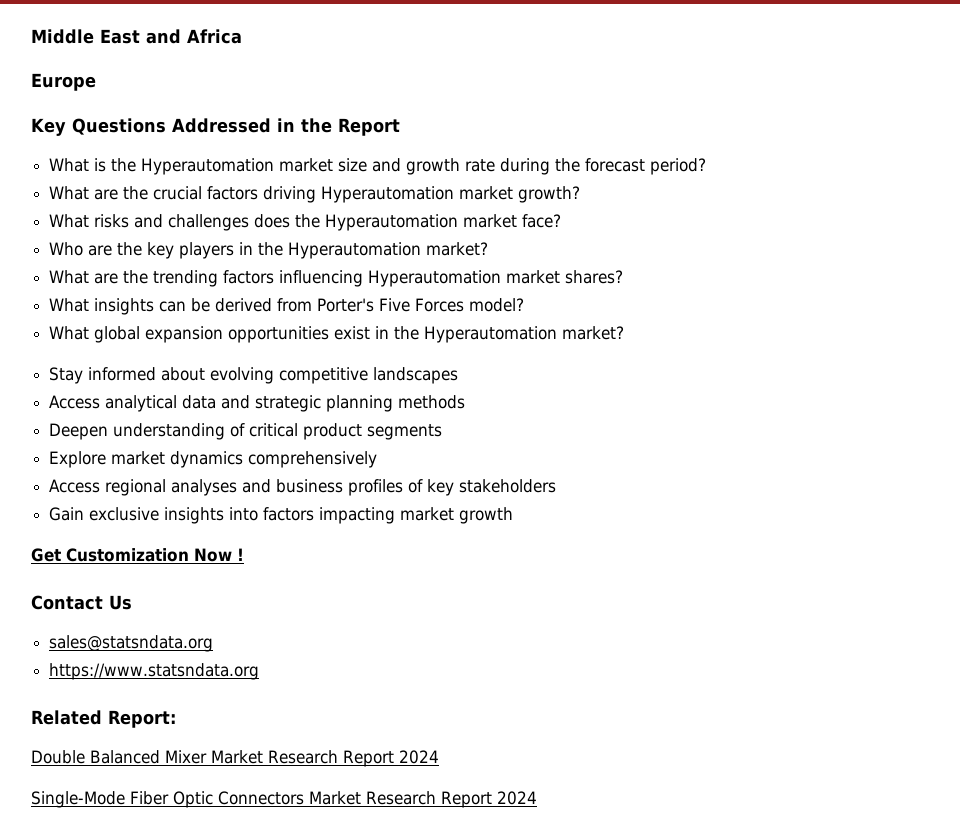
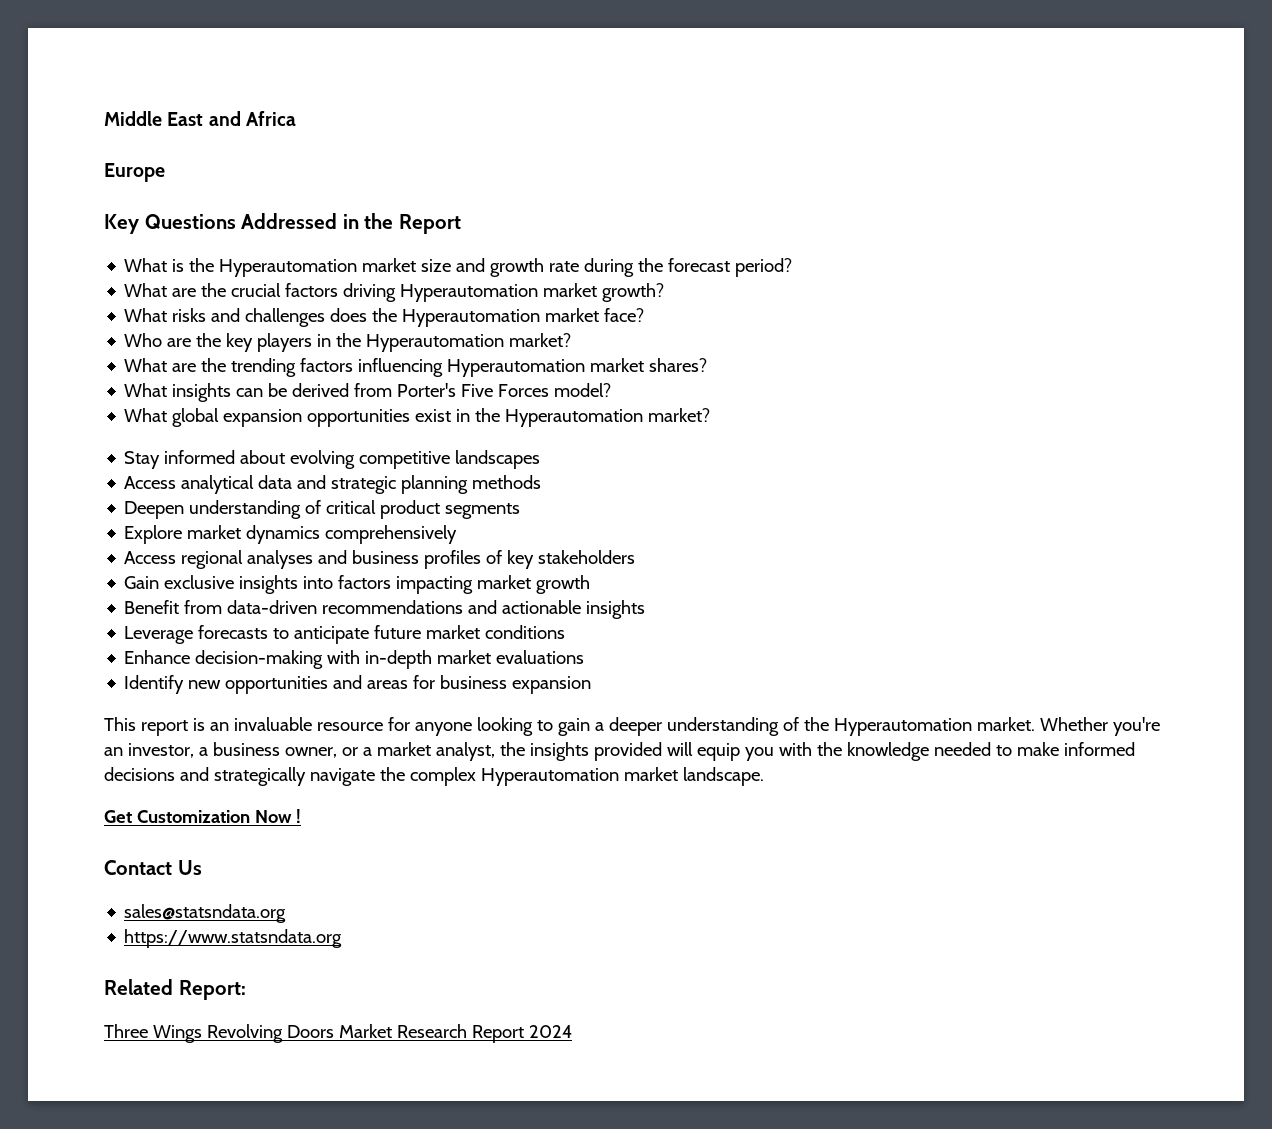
(514, 515) none -> [124,600,646,619] [124,625,566,644] [124,650,585,669] [124,675,592,694] [104,717,1160,736] [104,742,1135,761] [104,767,764,786] // Benefit from data-driven recommendations and actionable insights // Leverage forecasts to anticipate future market conditions // Enhance decision-making with in-depth market evaluations // Identify new opportunities and areas for business expansion // This report is an invaluable resource for anyone looking to gain a deeper understanding of the Hyperautomation market. Whether you're an investor, a business owner, or a market analyst, the insights provided will equip you with the knowledge needed to make informed decisions and strategically navigate the complex Hyperautomation market landscape.
[31,750,439,767] [31,791,537,808] Double Balanced Mixer Market Research Report 2024 // Single-Mode Fiber Optic Connectors Market Research Report 2024 -> [104,1024,572,1043] Three Wings Revolving Doors Market Research Report 2024

